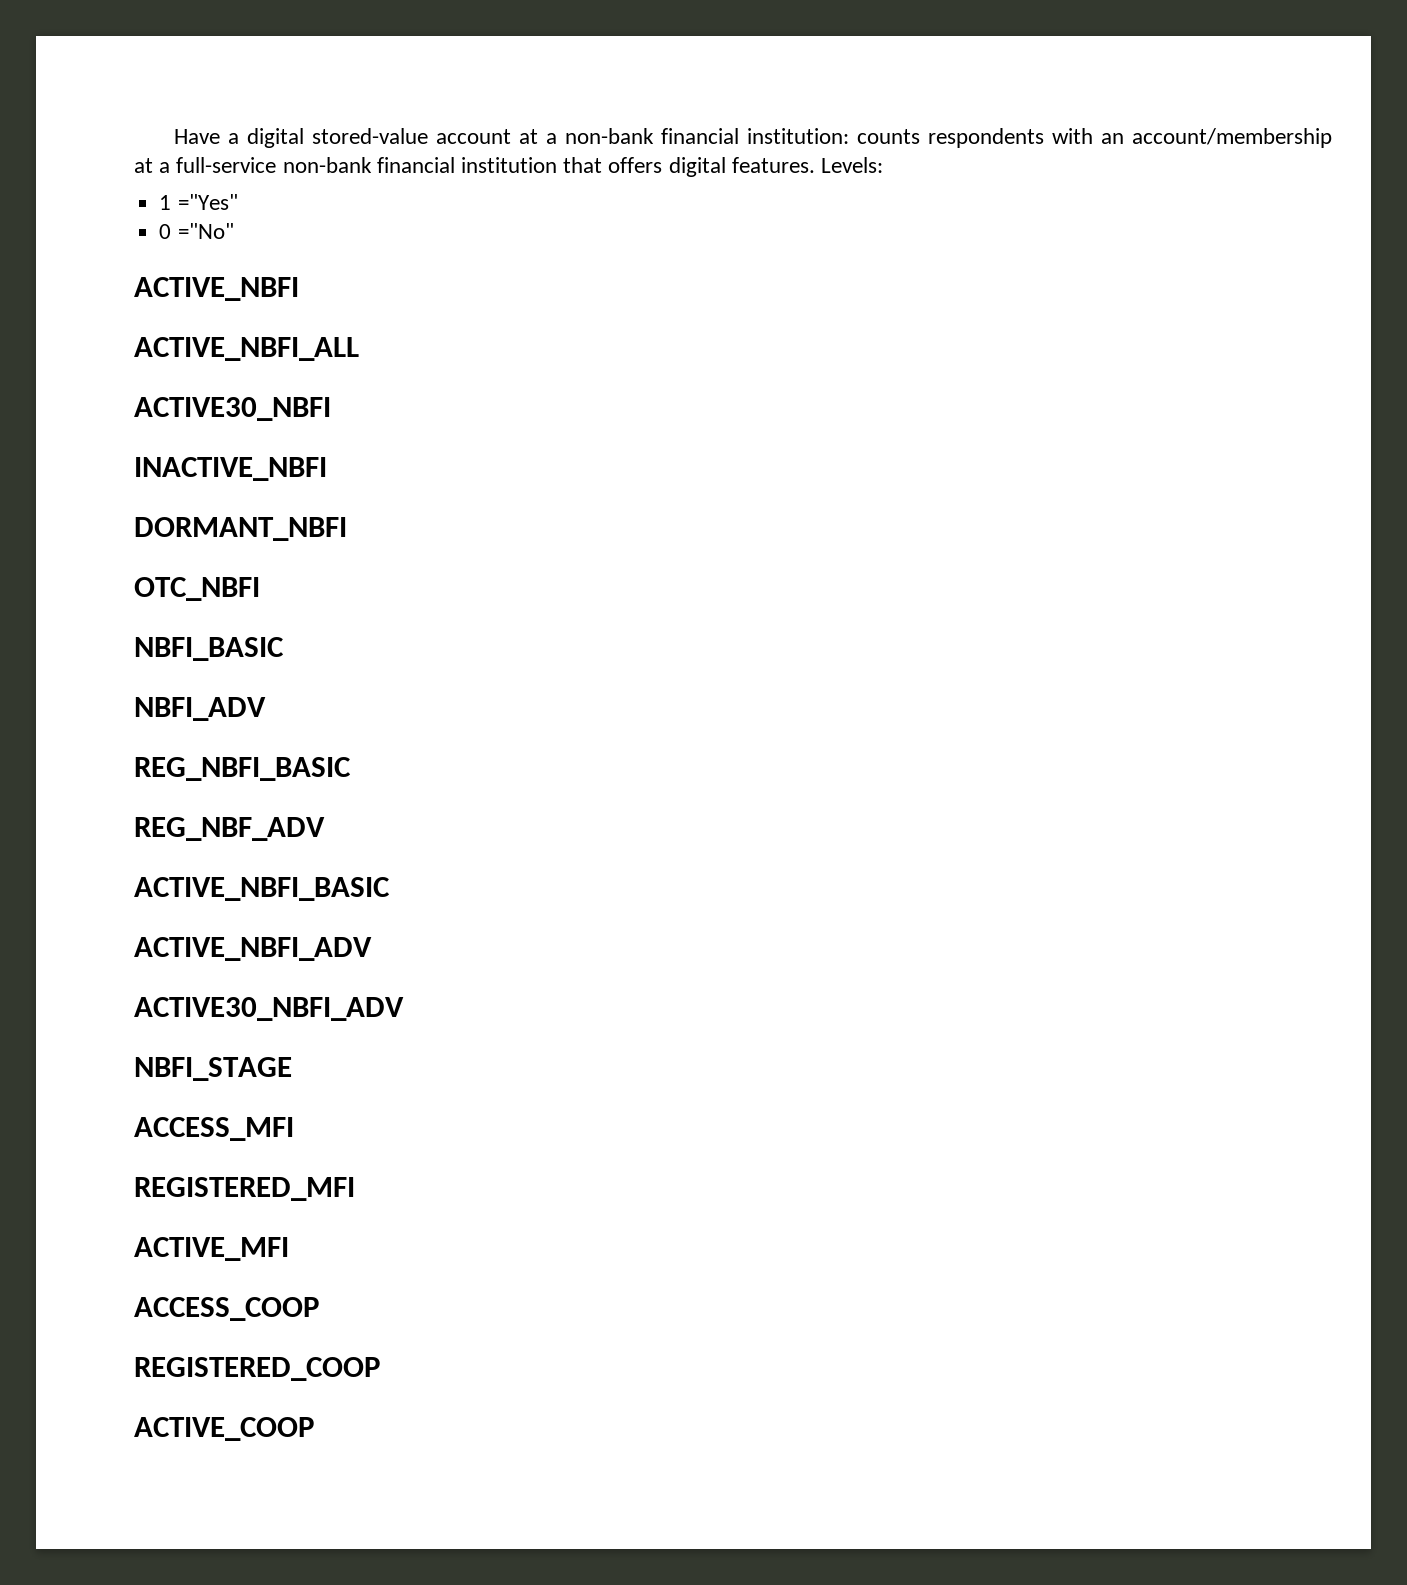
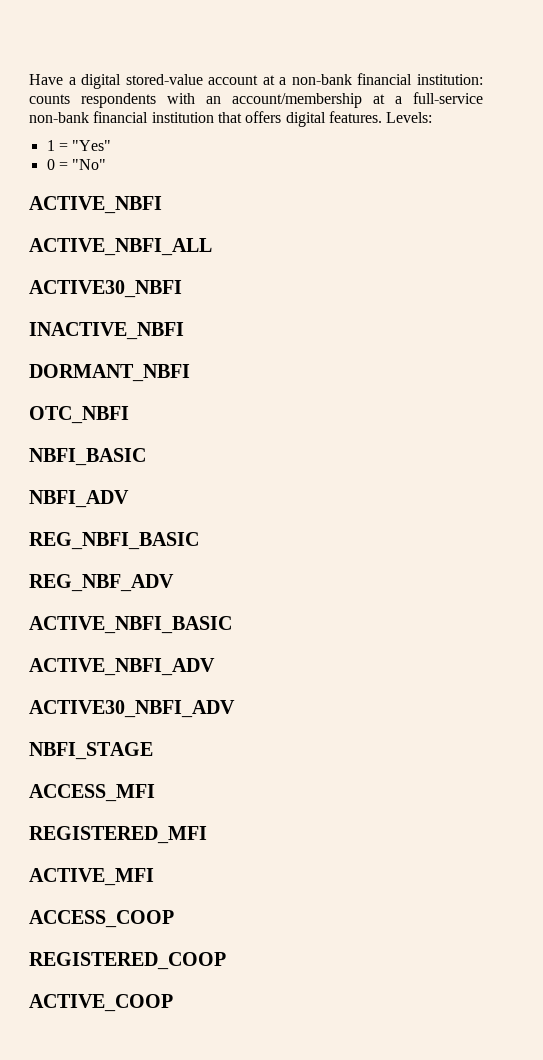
[177,194,238,210] ="Yes" -> [58,140,112,151] = "Yes"
[177,223,234,239] ="No" -> [58,159,107,170] = "No"

